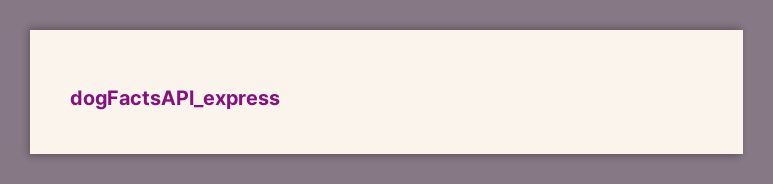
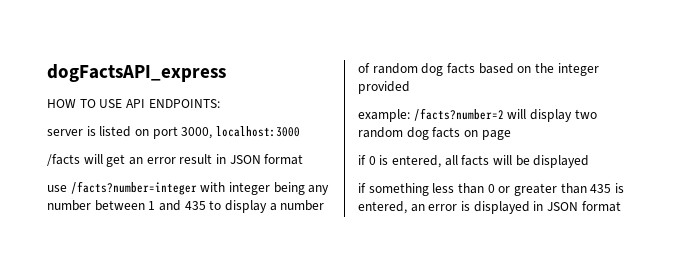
(280, 100) none -> [47,99,220,108] [47,126,300,139] [47,154,304,167] [47,181,330,195] [47,200,325,213] [358,63,599,76] [358,81,410,94] [358,108,597,122] [358,127,511,140] [358,155,590,168] [358,183,624,196] [358,201,621,214] // HOW TO USE API ENDPOINTS: // server is listed on port 3000, localhost:3000 // /facts will get an error result in JSON format // use /facts?number=integer with integer being any number between 1 and 435 to display a number of random dog facts based on the integer provided // example: /facts?number=2 will display two random dog facts on page // if 0 is entered, all facts will be displayed // if something less than 0 or greater than 435 is entered, an error is displayed in JSON format

